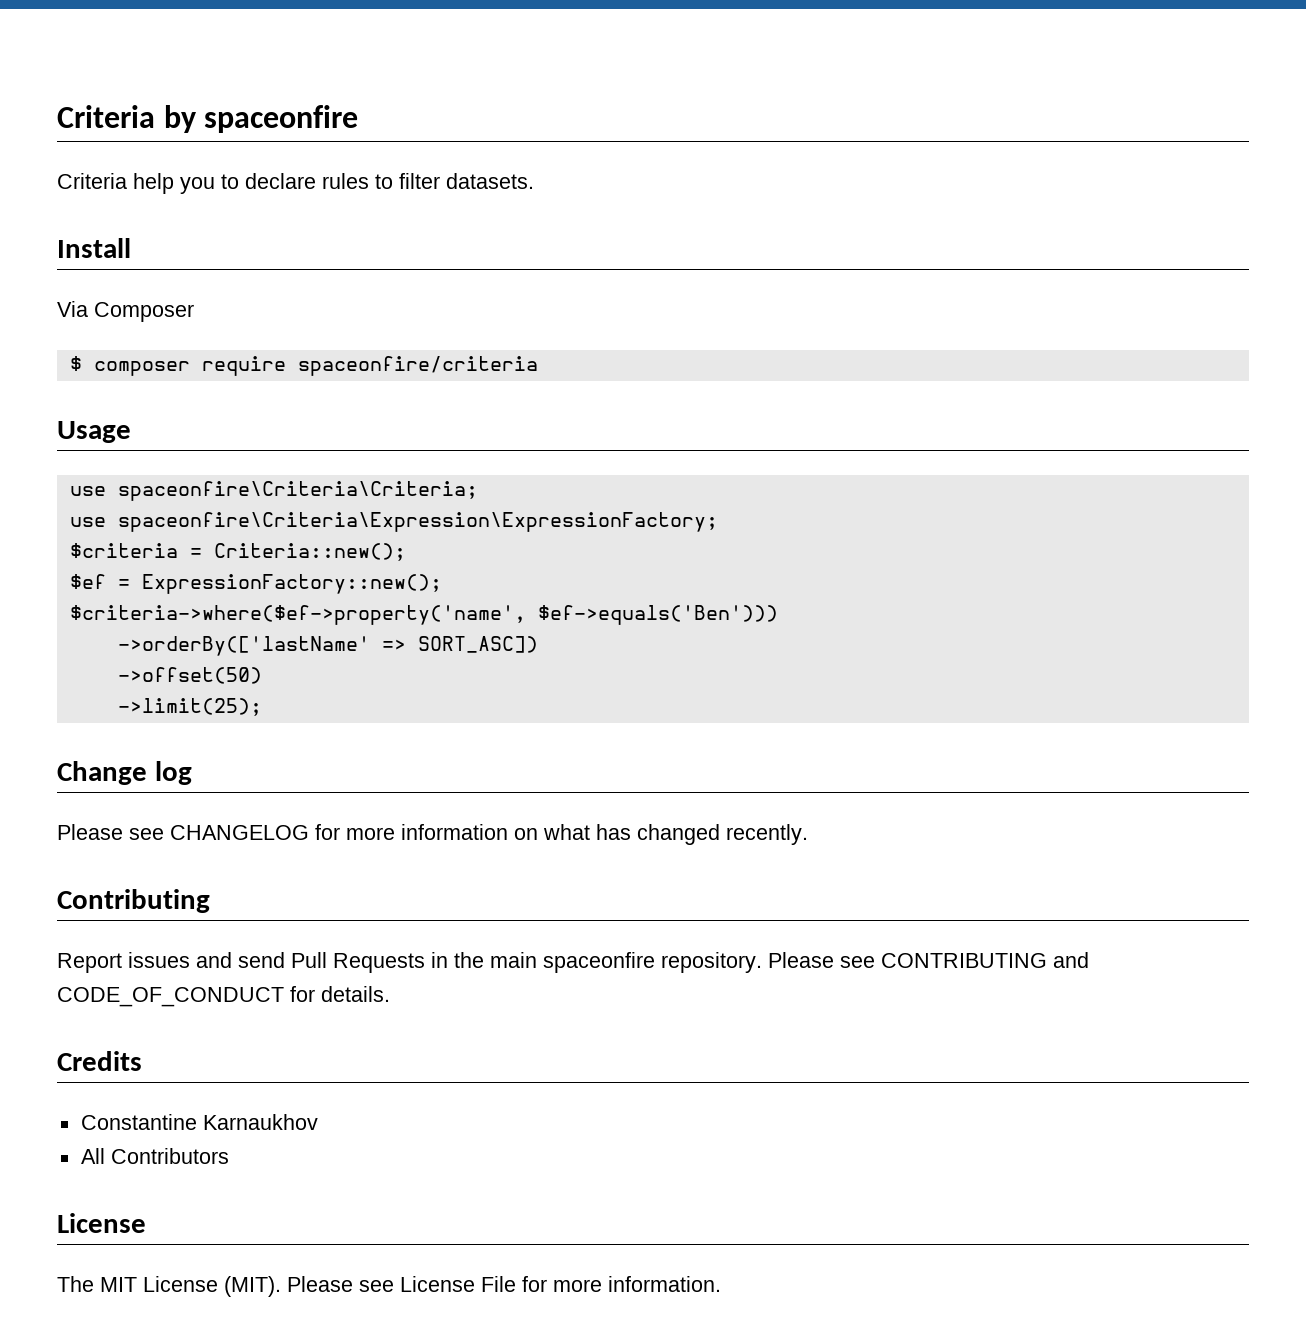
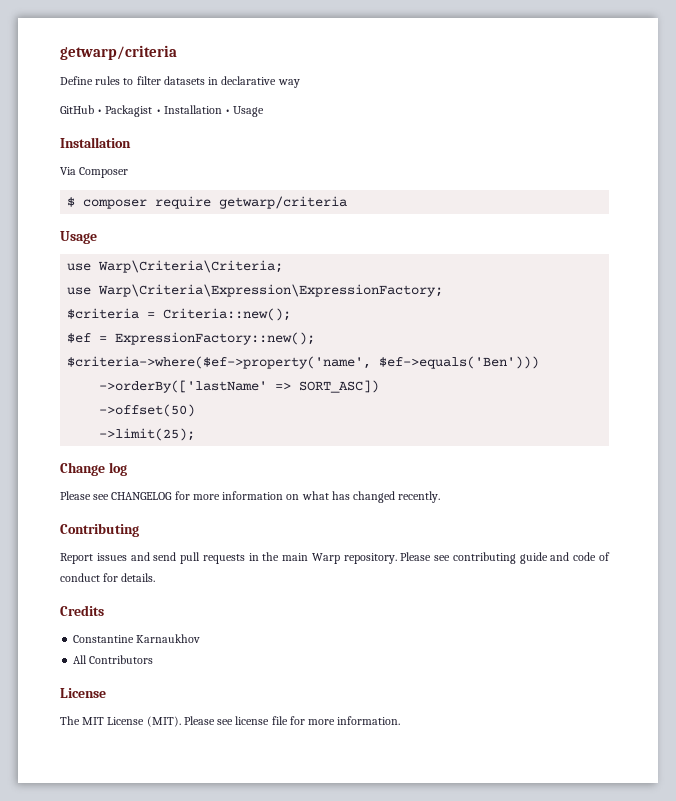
[57,105,359,133] [57,173,534,194] [57,238,131,258] Criteria by spaceonfire // Criteria help you to declare rules to filter datasets. // Install -> [60,45,177,60] [60,76,300,88] [60,105,265,117] [60,137,131,148] getwarp/criteria // Define rules to filter datasets in declarative way // GitHub • Packagist • Installation • Usage // Installation
[297,356,538,376] spaceonfire/criteria -> [219,196,348,209] getwarp/criteria
[117,481,478,501] [69,512,718,532] spaceonfire\Criteria\Criteria; // use spaceonfire\Criteria\Expression\ExpressionFactory; -> [98,260,284,273] [67,284,444,297] Warp\Criteria\Criteria; // use Warp\Criteria\Expression\ExpressionFactory;
[291,952,425,973] Pull Requests -> [180,552,245,564] pull requests
[543,952,655,973] spaceonfire -> [311,553,340,564] Warp
[881,952,1089,968] [57,987,284,1007] CONTRIBUTING and CODE_OF_CONDUCT -> [452,552,610,564] [60,573,100,582] contributing guide and code of conduct
[400,1276,516,1292] License File -> [235,716,288,725] license file

